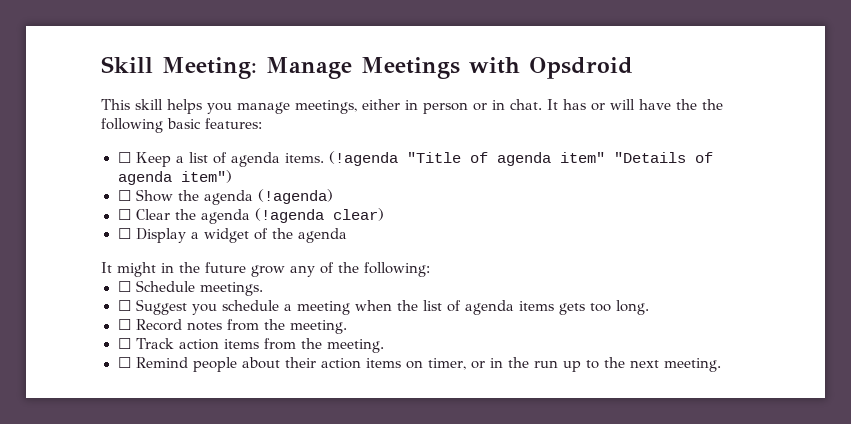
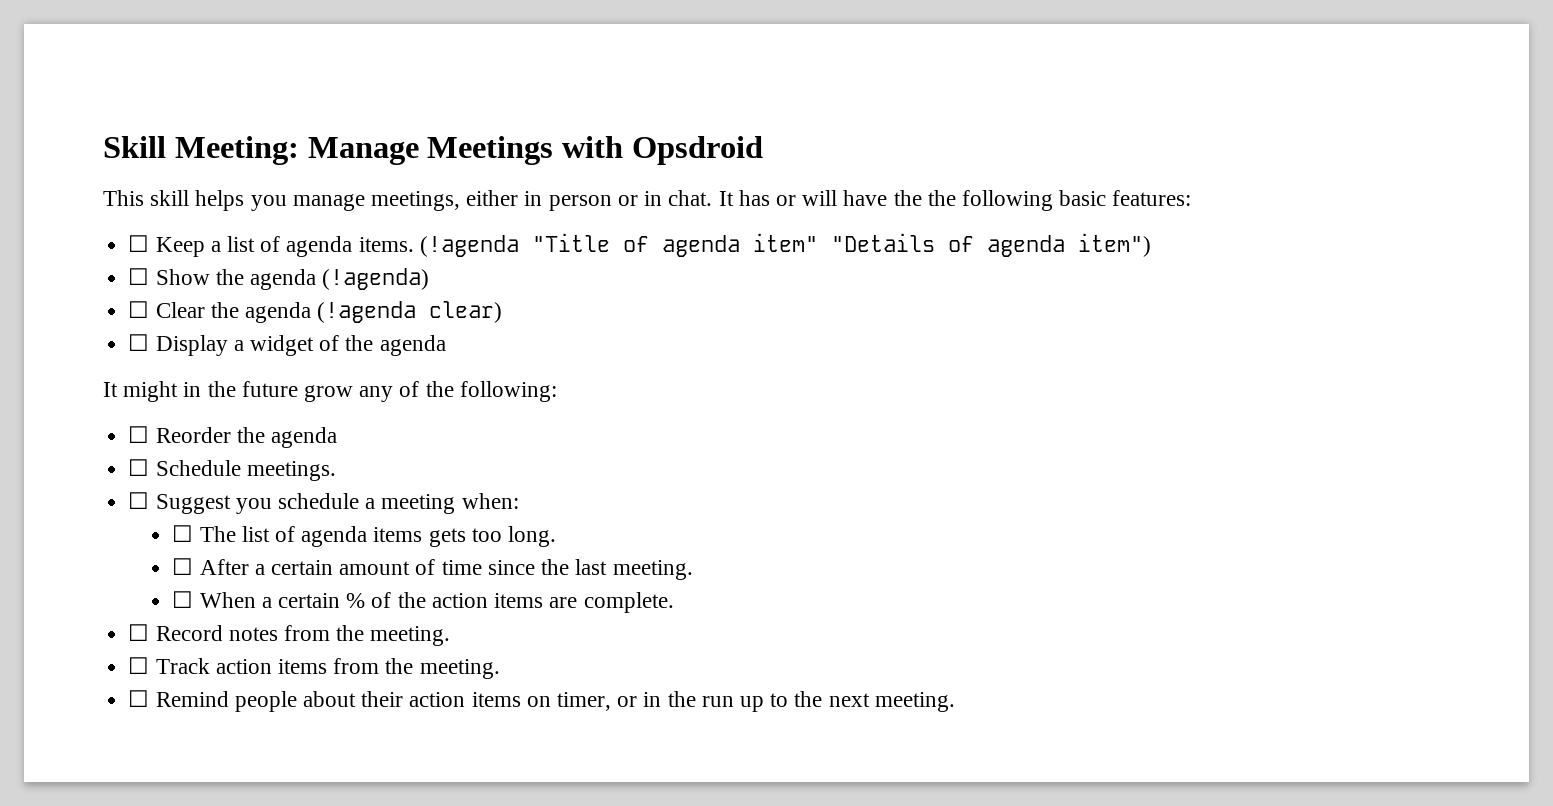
(430, 269) none -> [128,426,337,448] // ☐ Reorder the agenda
[354,300,418,311] when the -> [461,493,519,509] [172,525,236,542] when: // ☐ The
(649, 307) none -> [172,558,693,580] [172,591,674,613] // ☐ After a certain amount of time since the last meeting. // ☐ When a certain % of the action items are complete.

